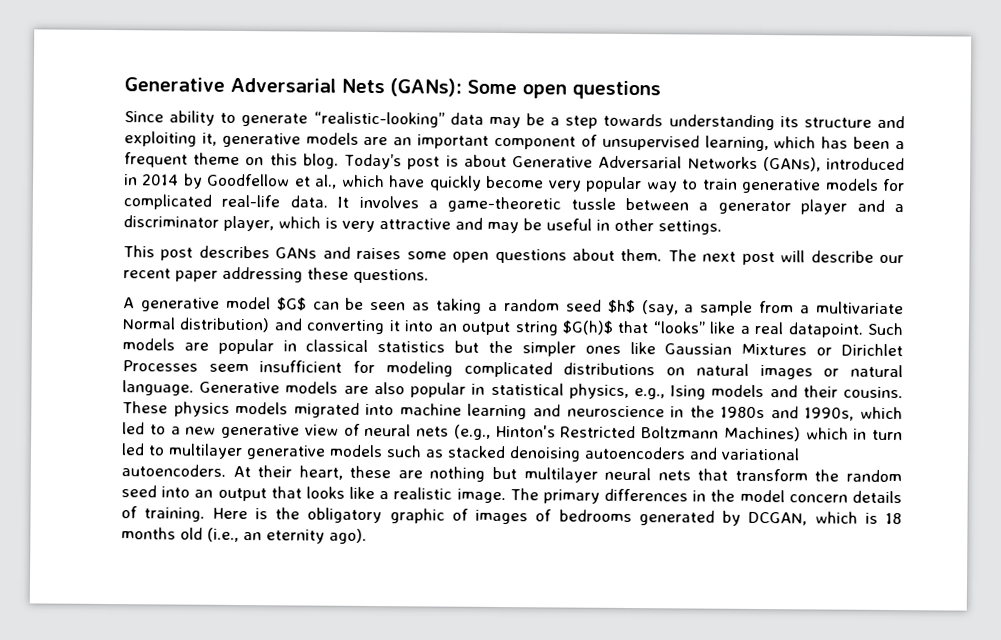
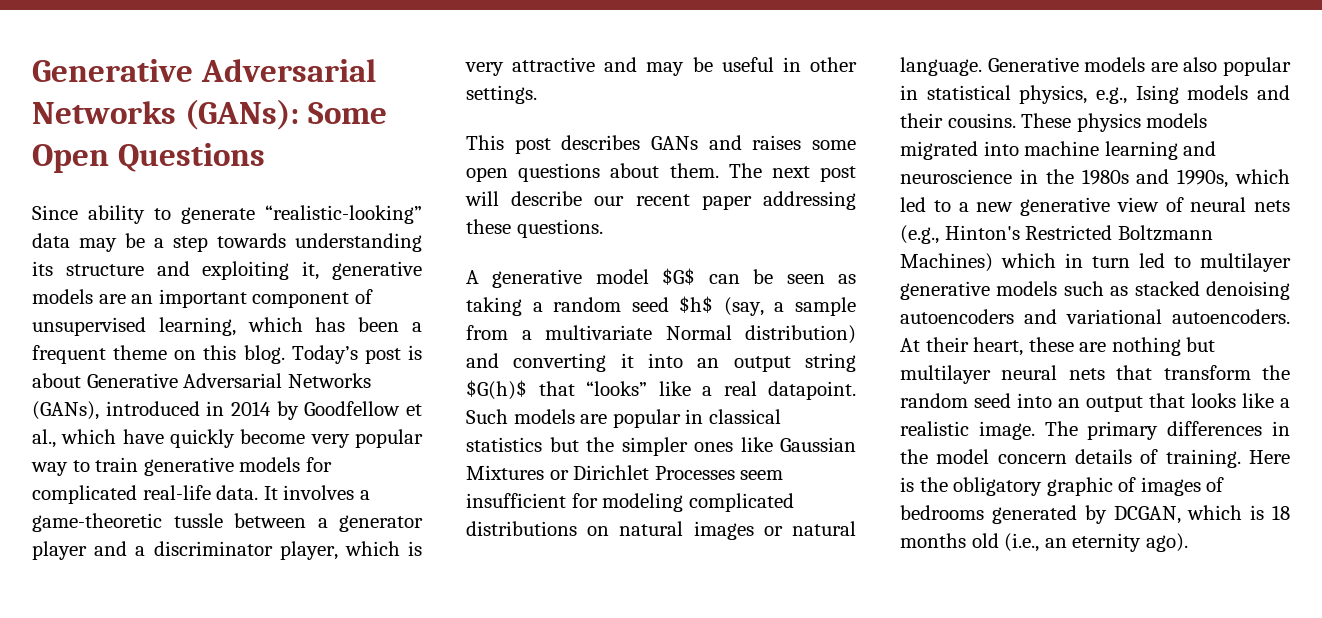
[124,77,385,94] Generative Adversarial Nets -> [32,59,376,82] [32,101,176,124] Generative Adversarial Networks
[522,80,661,100] open questions -> [32,143,265,173] Open Questions

